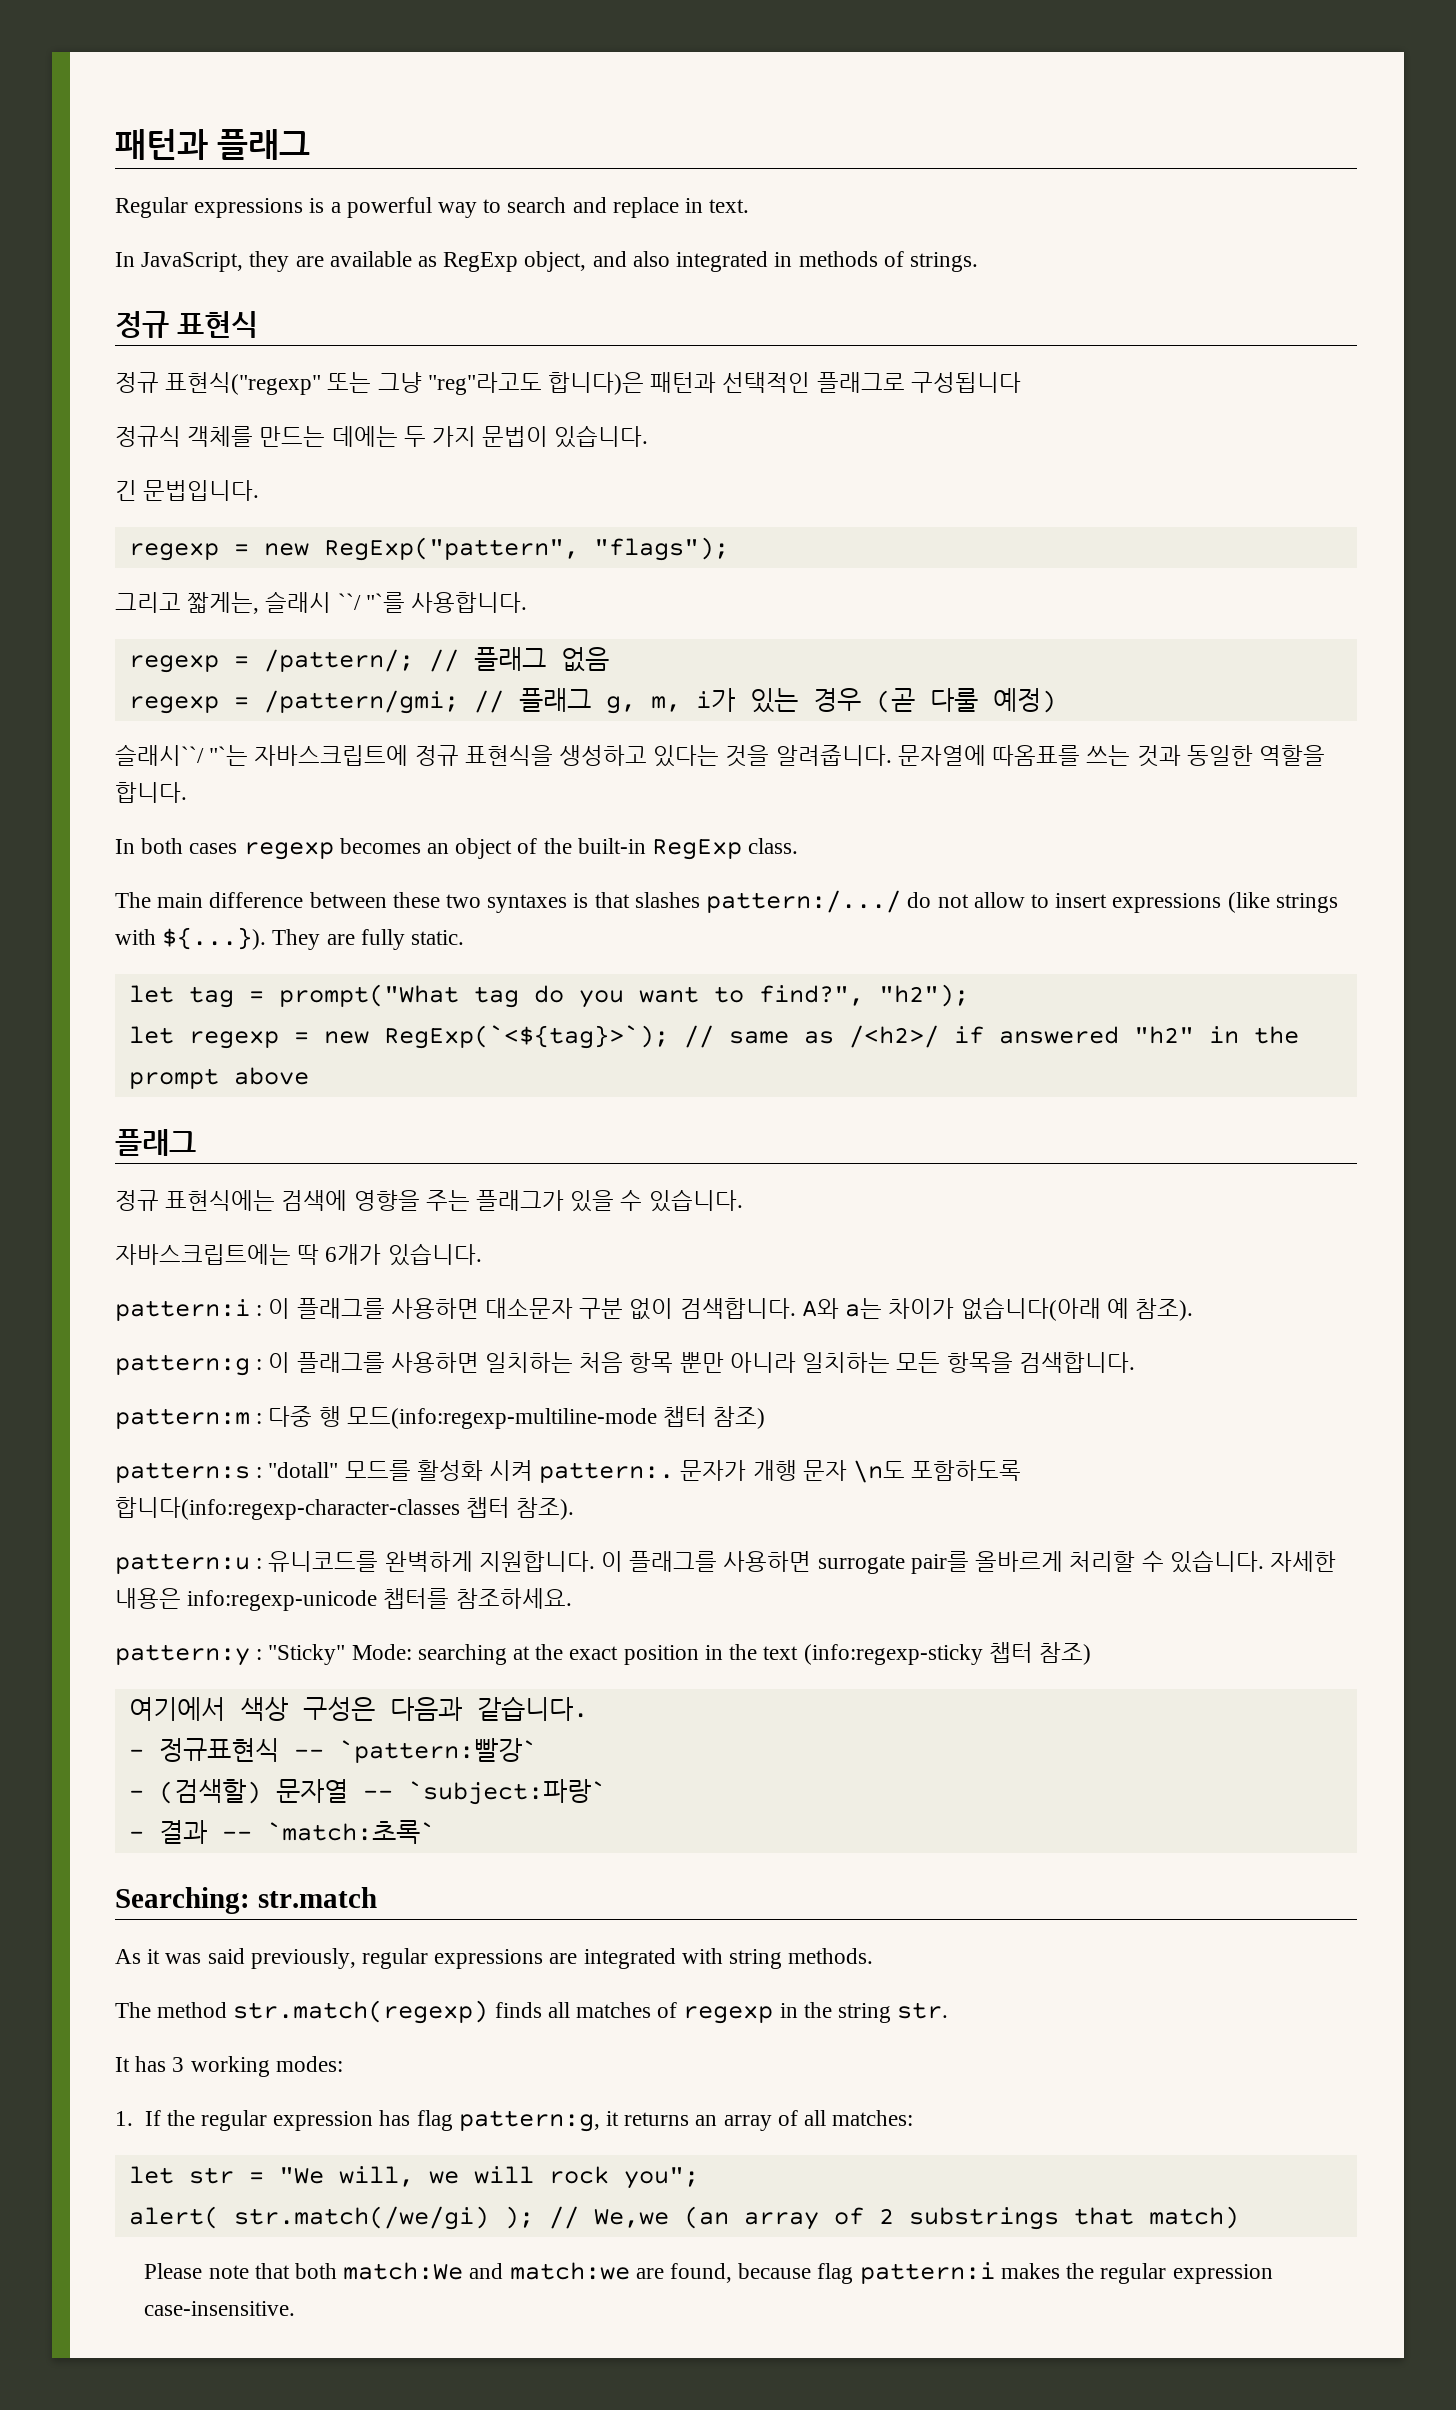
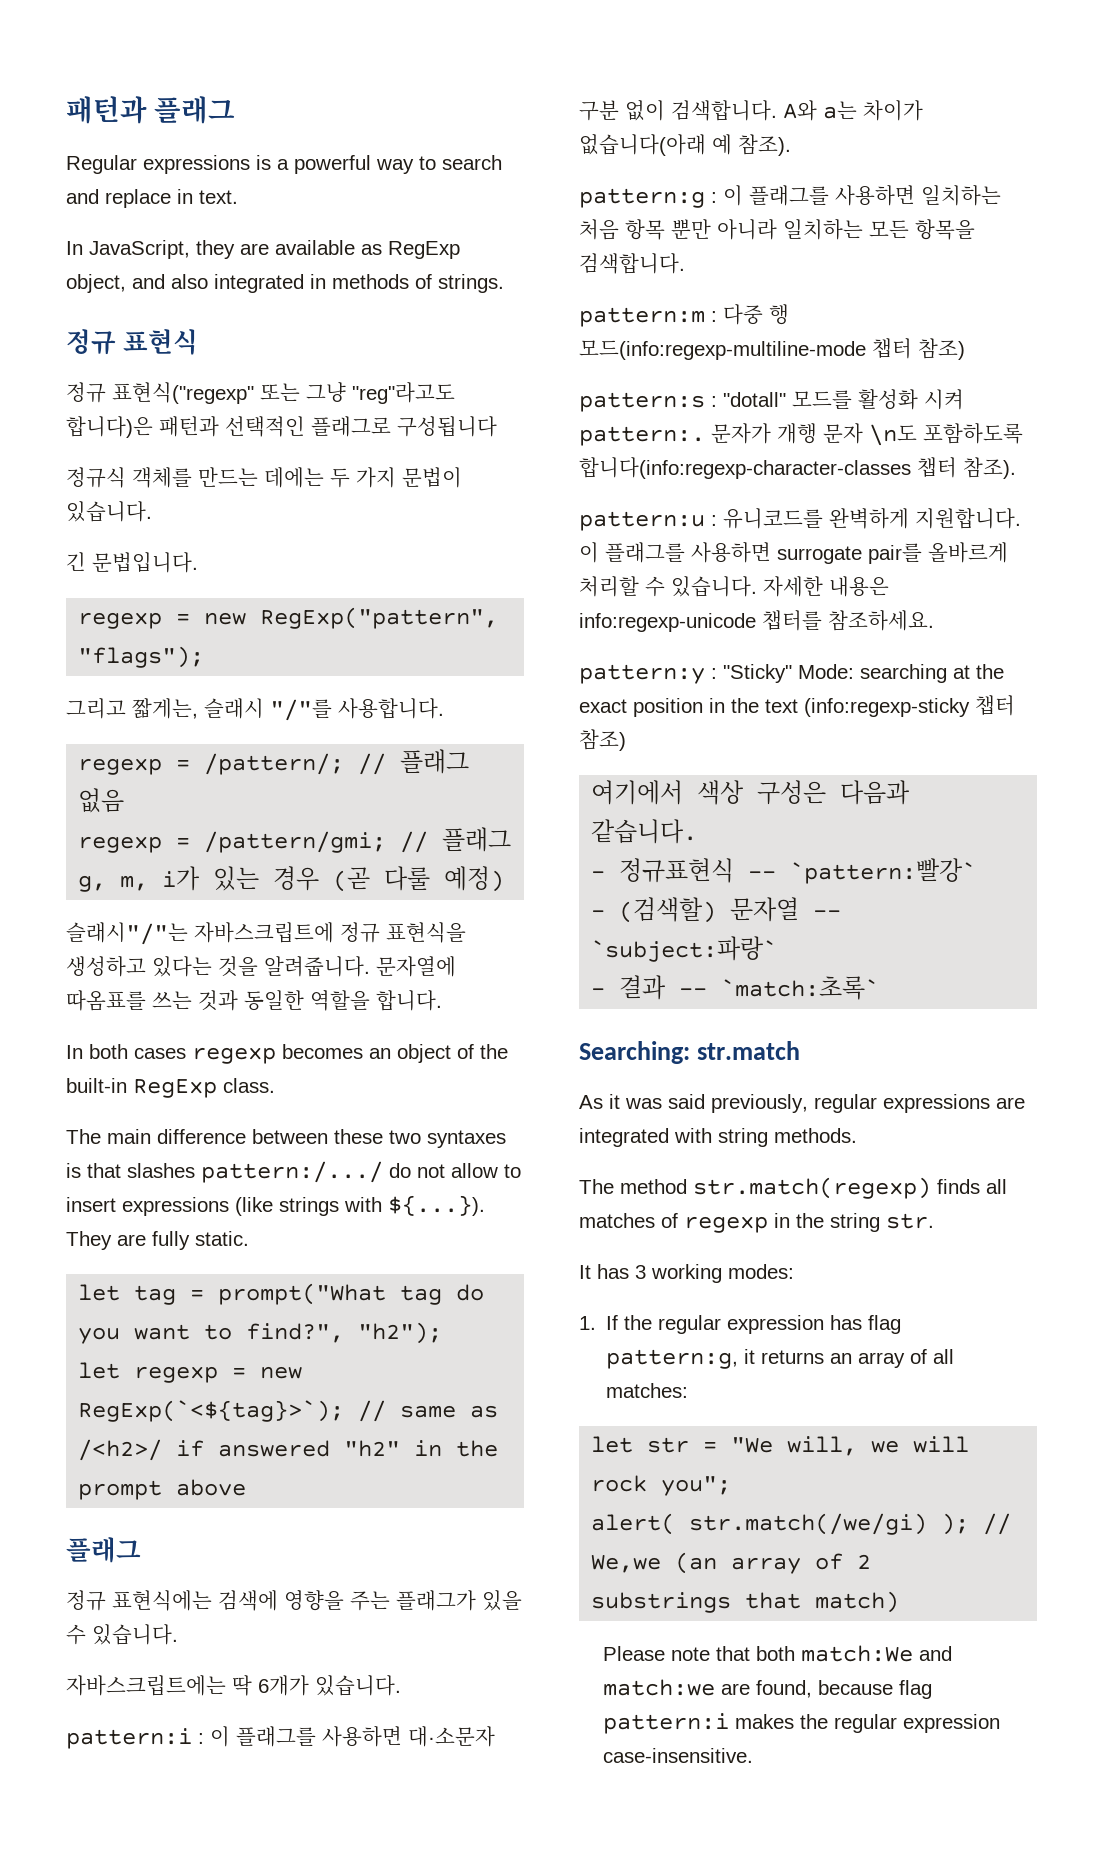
[337,592,405,613] ``/ "`를 -> [270,699,332,721] "/"를
[115,744,249,766] 슬래시``/ "`는 -> [66,922,188,945] 슬래시"/"는
[485,1298,574,1319] 대소문자 -> [408,1726,495,1747] 대·소문자

